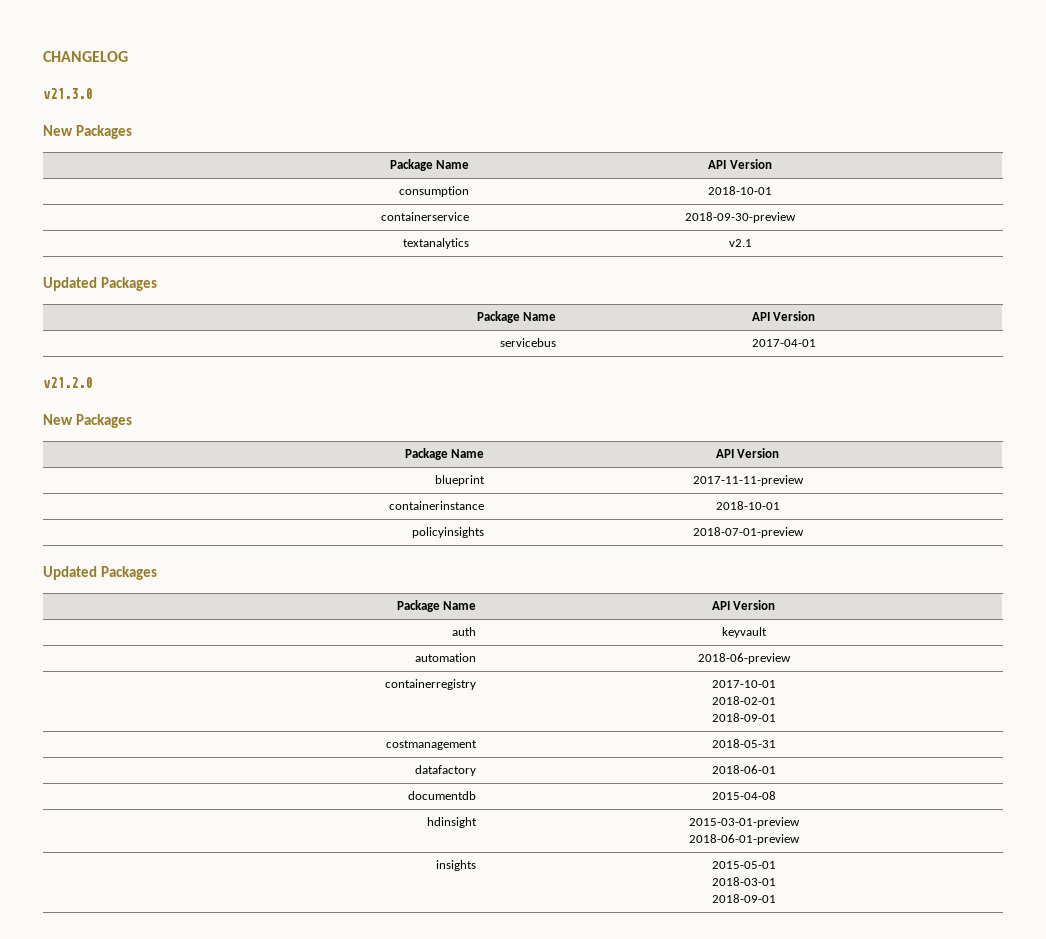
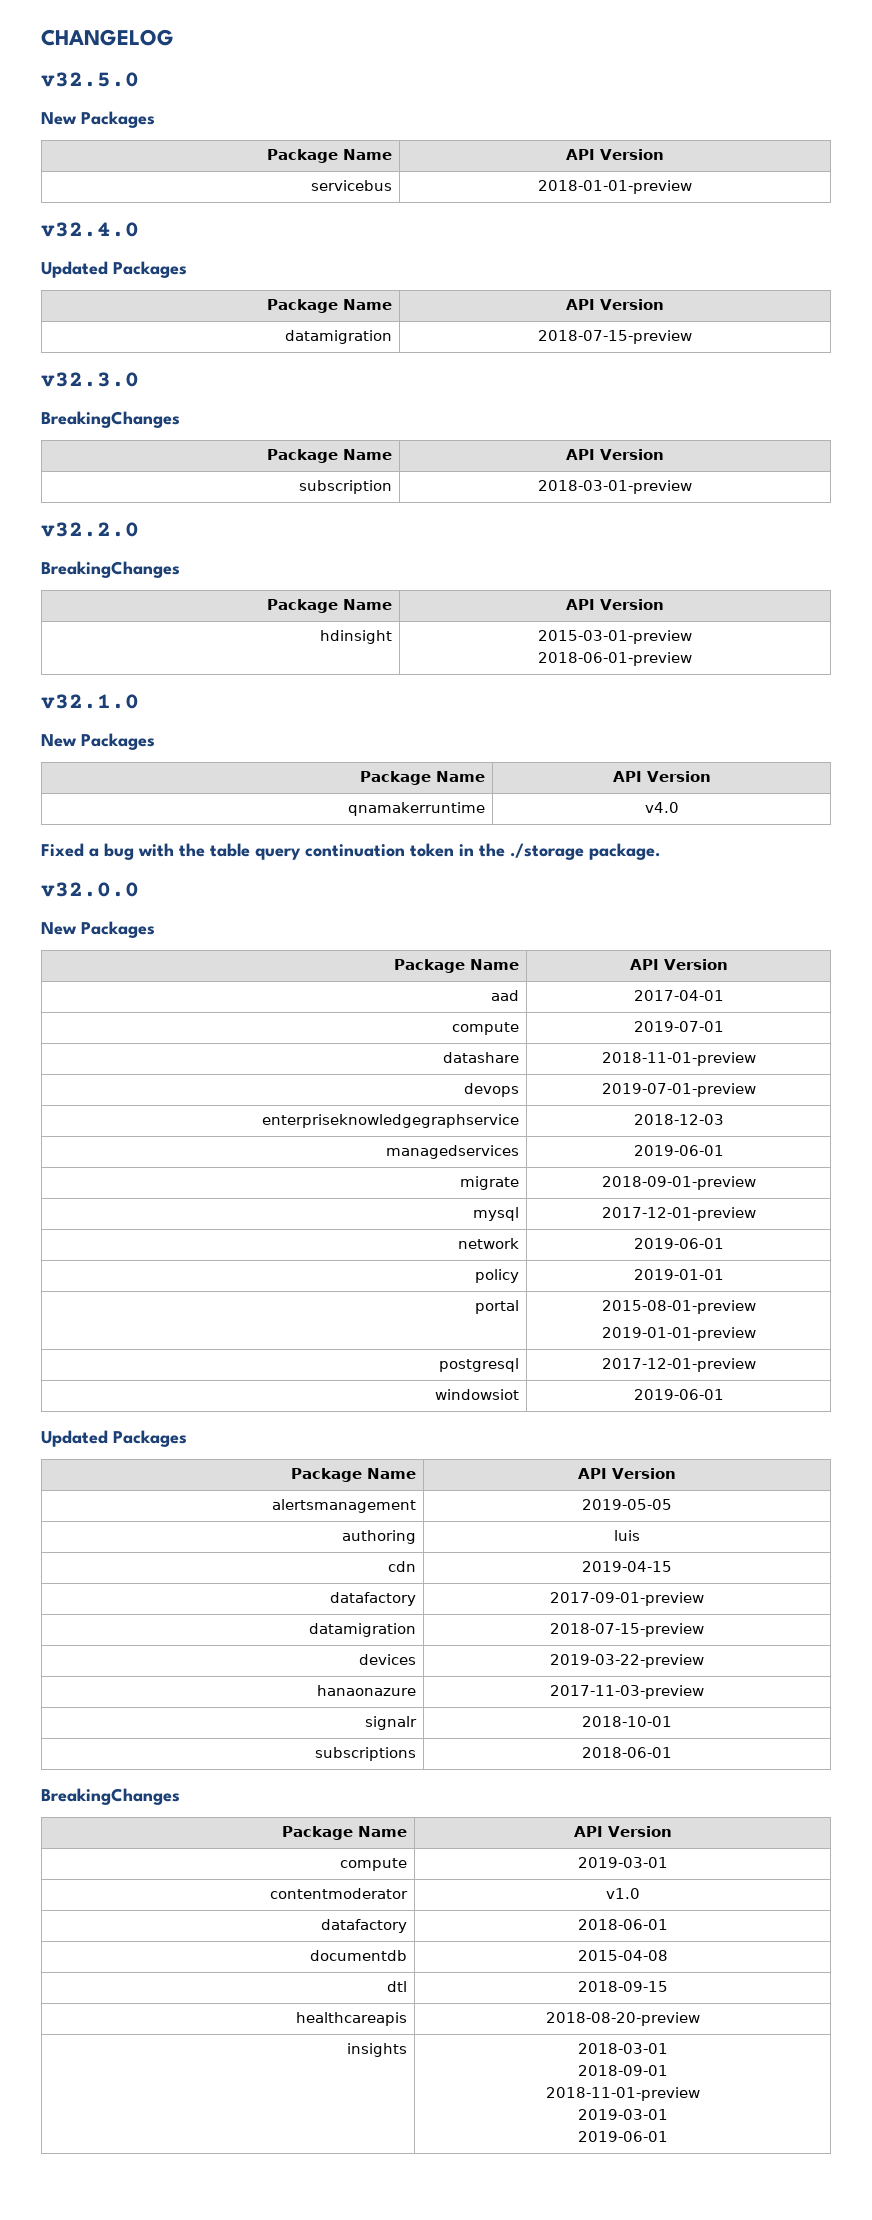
[43,88,92,99] [43,125,132,139] [389,159,470,171] [708,159,772,169] [399,186,470,197] [708,186,772,195] [381,212,470,221] [685,212,796,223] [403,238,470,249] [728,239,752,247] [43,277,157,291] [476,311,557,323] [751,311,816,321] [500,338,557,347] [751,339,816,347] [43,377,92,388] [43,414,132,428] [404,448,485,460] [715,448,780,458] [435,475,486,486] [692,475,804,486] [389,501,485,510] [715,501,780,510] [412,527,485,538] [692,527,804,538] [43,566,157,580] [396,600,477,612] [711,600,776,610] [452,627,477,636] [721,627,767,638] [415,653,477,662] [697,653,791,664] [385,679,477,690] [711,680,776,688] [711,696,776,705] [711,713,776,722] [386,740,478,750] [711,739,776,748] v21.3.0 // New Packages // Package Name | API Version // consumption | 2018-10-01 // containerservice | 2018-09-30-preview // textanalytics | v2.1 // Updated Packages // Package Name | API Version // servicebus | 2017-04-01 // v21.2.0 // New Packages // Package Name | API Version // blueprint | 2017-11-11-preview // containerinstance | 2018-10-01 // policyinsights | 2018-07-01-preview // Updated Packages // Package Name | API Version // auth | keyvault // automation | 2018-06-preview // containerregistry | 2017-10-01 // 2018-02-01 // 2018-09-01 // costmanagement | 2018-05-31 -> [41,72,139,87] [41,111,155,128] [266,149,392,163] [566,149,664,160] [310,180,392,191] [538,180,692,194] [41,222,139,237] [41,261,187,278] [266,299,392,313] [566,299,664,310] [284,330,392,344] [538,330,692,344] [41,372,139,387] [41,411,180,428] [266,449,392,463] [566,449,664,460] [298,480,392,494] [538,480,692,494] [41,522,139,537] [41,561,180,578] [266,599,392,613] [566,599,664,610] [319,630,392,644] [538,630,692,644] [538,652,692,666] [41,694,139,709] [41,733,155,750] [359,771,485,785] [612,771,711,782] [347,802,485,816] [644,802,679,813] [41,843,660,860] [41,882,139,897] [41,921,155,938] [393,959,519,973] [629,959,728,970] [490,990,519,1001] [633,990,724,1001] [451,1022,519,1035] [633,1021,724,1032] [442,1052,519,1063] [601,1052,756,1066] [463,1083,519,1097] [601,1083,756,1097] [261,1114,519,1128] [633,1114,724,1125] [385,1145,519,1159] [633,1145,724,1156] [459,1176,519,1190] [601,1176,756,1190] [472,1207,519,1221] [601,1207,756,1221] [457,1238,519,1249] [633,1238,724,1249] [474,1269,519,1283] [633,1269,724,1280] [474,1300,519,1314] [601,1300,756,1314] [601,1327,756,1341] [438,1358,519,1372] [601,1358,756,1372] [434,1389,519,1400] [633,1389,724,1400] [41,1430,187,1447] [290,1468,416,1482] [578,1468,676,1479] [271,1499,416,1513] [582,1499,672,1510] [341,1530,416,1544] [614,1530,640,1541] [387,1561,416,1572] [582,1561,672,1572] [329,1592,416,1606] [550,1592,704,1606] [308,1623,416,1637] [550,1623,704,1637] [358,1654,416,1665] [550,1654,704,1668] [316,1685,416,1696] [550,1685,704,1699] [364,1716,417,1730] [582,1716,672,1727] [314,1747,416,1761] [582,1747,672,1758] [41,1788,180,1805] [281,1826,407,1840] [573,1826,672,1837] [339,1858,407,1871] [577,1857,668,1868] [269,1888,408,1899] [605,1888,640,1899] v32.5.0 // New Packages // Package Name | API Version // servicebus | 2018-01-01-preview // v32.4.0 // Updated Packages // Package Name | API Version // datamigration | 2018-07-15-preview // v32.3.0 // BreakingChanges // Package Name | API Version // subscription | 2018-03-01-preview // v32.2.0 // BreakingChanges // Package Name | API Version // hdinsight | 2015-03-01-preview // 2018-06-01-preview // v32.1.0 // New Packages // Package Name | API Version // qnamakerruntime | v4.0 // Fixed a bug with the table query continuation token in the ./storage package. // v32.0.0 // New Packages // Package Name | API Version // aad | 2017-04-01 // compute | 2019-07-01 // datashare | 2018-11-01-preview // devops | 2019-07-01-preview // enterpriseknowledgegraphservice | 2018-12-03 // managedservices | 2019-06-01 // migrate | 2018-09-01-preview // mysql | 2017-12-01-preview // network | 2019-06-01 // policy | 2019-01-01 // portal | 2015-08-01-preview // 2019-01-01-preview // postgresql | 2017-12-01-preview // windowsiot | 2019-06-01 // Updated Packages // Package Name | API Version // alertsmanagement | 2019-05-05 // authoring | luis // cdn | 2019-04-15 // datafactory | 2017-09-01-preview // datamigration | 2018-07-15-preview // devices | 2019-03-22-preview // hanaonazure | 2017-11-03-preview // signalr | 2018-10-01 // subscriptions | 2018-06-01 // BreakingChanges // Package Name | API Version // compute | 2019-03-01 // contentmoderator | v1.0
[427,817,478,828] [688,817,800,828] [688,834,800,845] hdinsight | 2015-03-01-preview // 2018-06-01-preview -> [386,1981,407,1992] [577,1981,668,1992] [295,2012,407,2026] [545,2012,700,2026] dtl | 2018-09-15 // healthcareapis | 2018-08-20-preview
[711,861,776,869] 2015-05-01 // -> (407, 2050) none
(776, 898) none -> [545,2087,700,2101] [577,2109,668,2120] [577,2131,668,2142] // 2018-11-01-preview // 2019-03-01 // 2019-06-01

